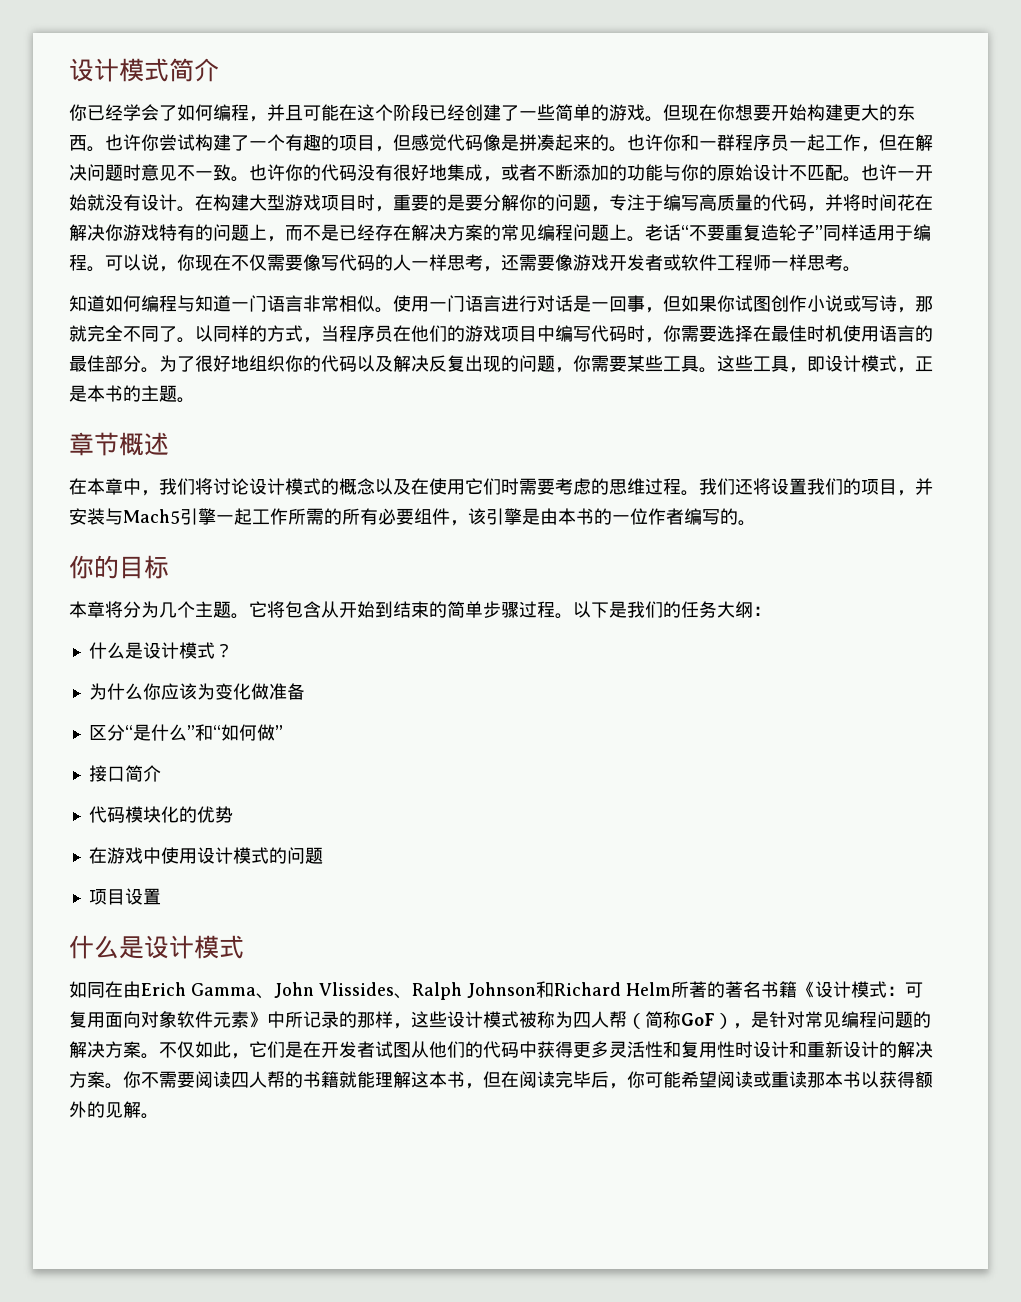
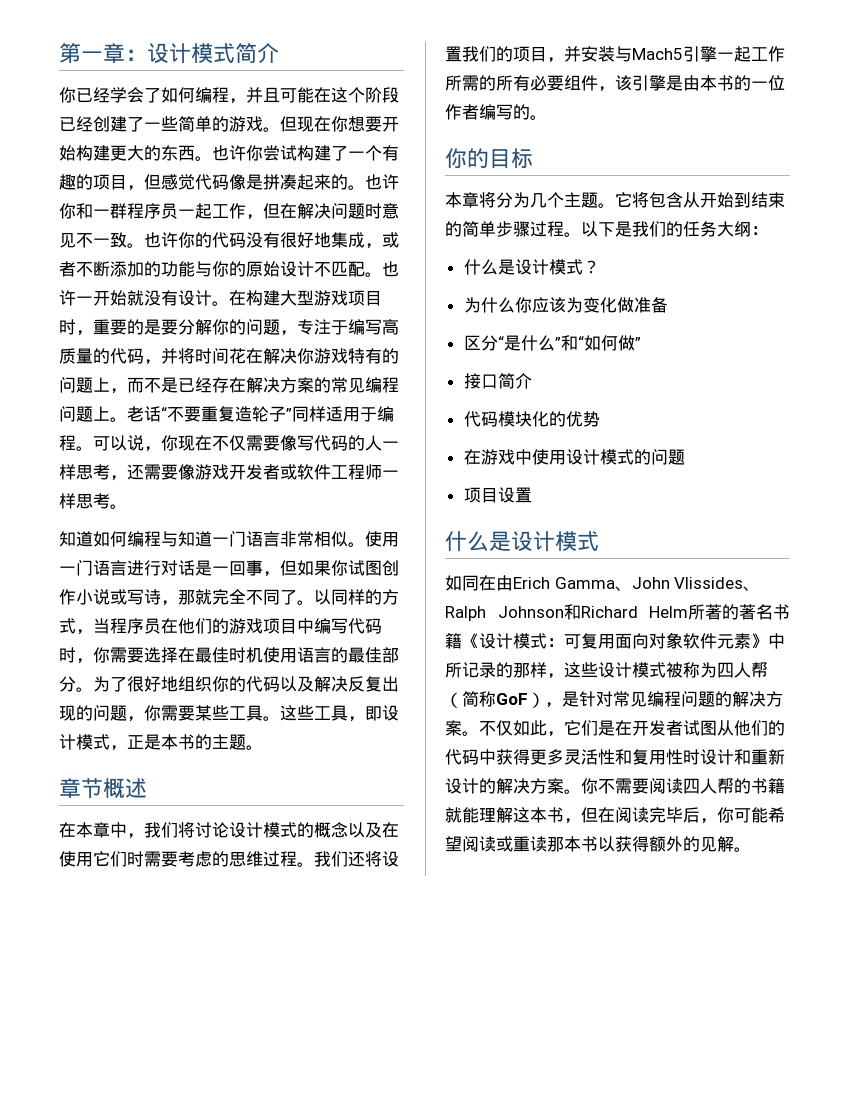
(69, 70) none -> [59,43,147,63] 第一章：

